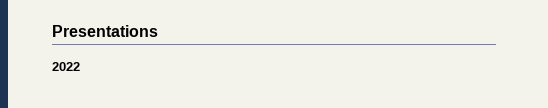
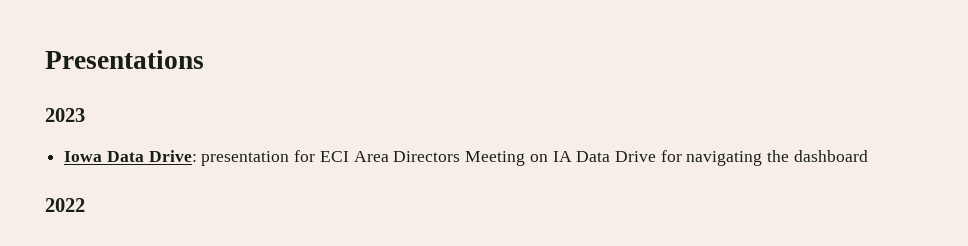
(158, 31) none -> [45,108,85,122] [64,150,868,166] // 2023 // Iowa Data Drive: presentation for ECI Area Directors Meeting on IA Data Drive for navigating the dashboard

